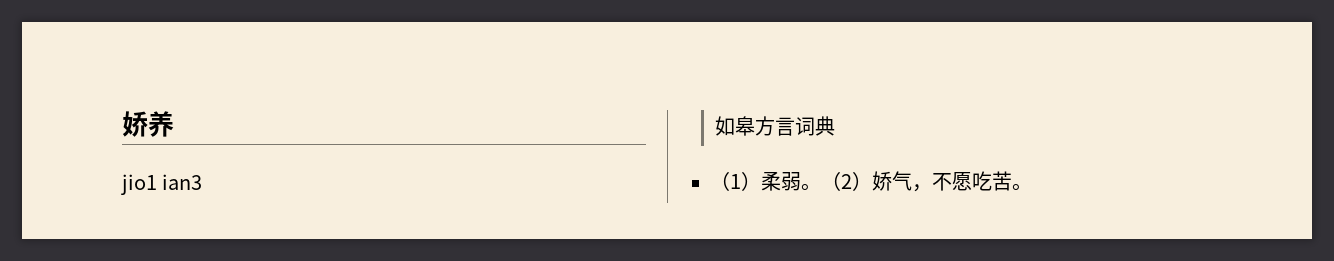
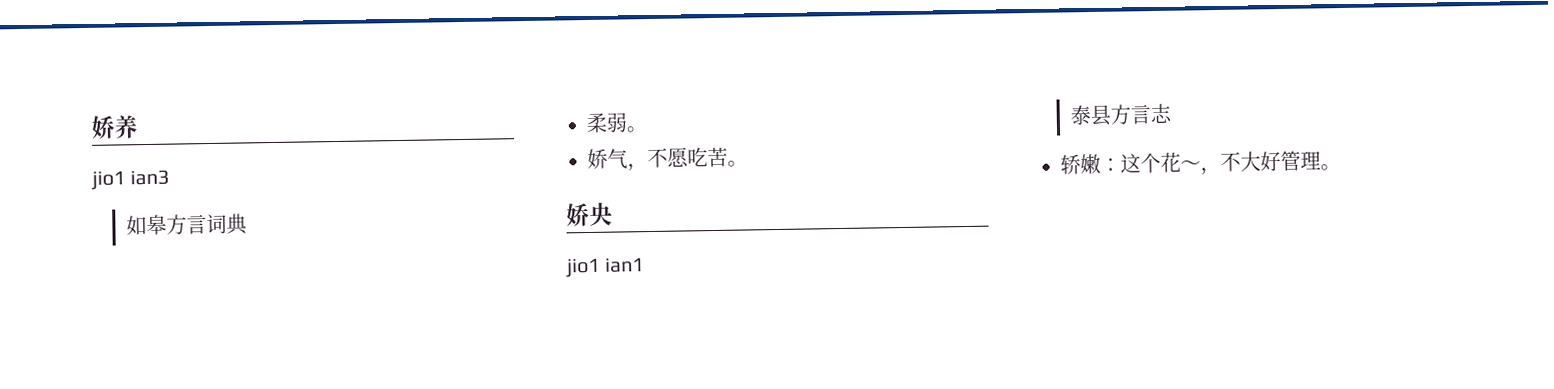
[710,171,761,191] （1） -> (248, 224) none
[821,171,872,191] （2） -> (647, 129) //
(1032, 187) none -> [566,202,613,227] [565,257,646,278] [1069,103,1172,127] [1060,150,1341,176] // 娇央 // jio1 ian1 // 泰县方言志 // 轿嫩：这个花～，不大好管理。

